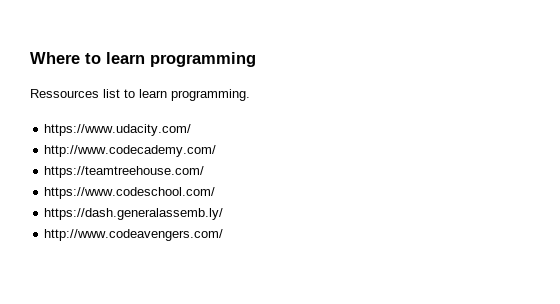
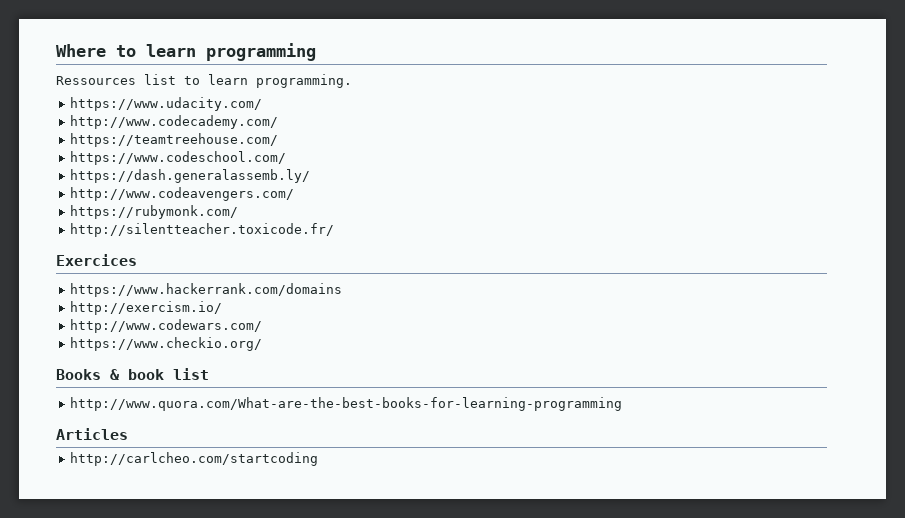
(224, 235) none -> [70,205,239,219] [70,223,335,237] [56,254,137,266] [70,283,343,297] [70,301,223,315] [70,319,263,333] [70,337,263,351] [56,368,209,380] [70,397,623,411] [56,428,128,440] [70,452,319,466] // https://rubymonk.com/ // http://silentteacher.toxicode.fr/ // Exercices // https://www.hackerrank.com/domains // http://exercism.io/ // http://www.codewars.com/ // https://www.checkio.org/ // Books & book list // http://www.quora.com/What-are-the-best-books-for-learning-programming // Articles // http://carlcheo.com/startcoding

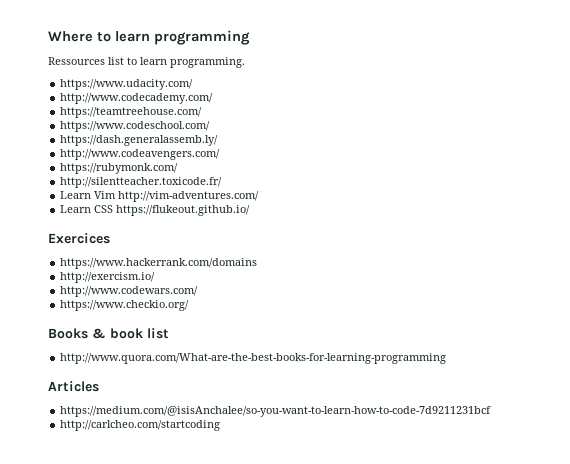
(335, 230) none -> [60,191,260,202] [60,205,251,216] // Learn Vim http://vim-adventures.com/ // Learn CSS https://flukeout.github.io/
(128, 434) none -> [60,406,492,417] // https://medium.com/@isisAnchalee/so-you-want-to-learn-how-to-code-7d9211231bcf

